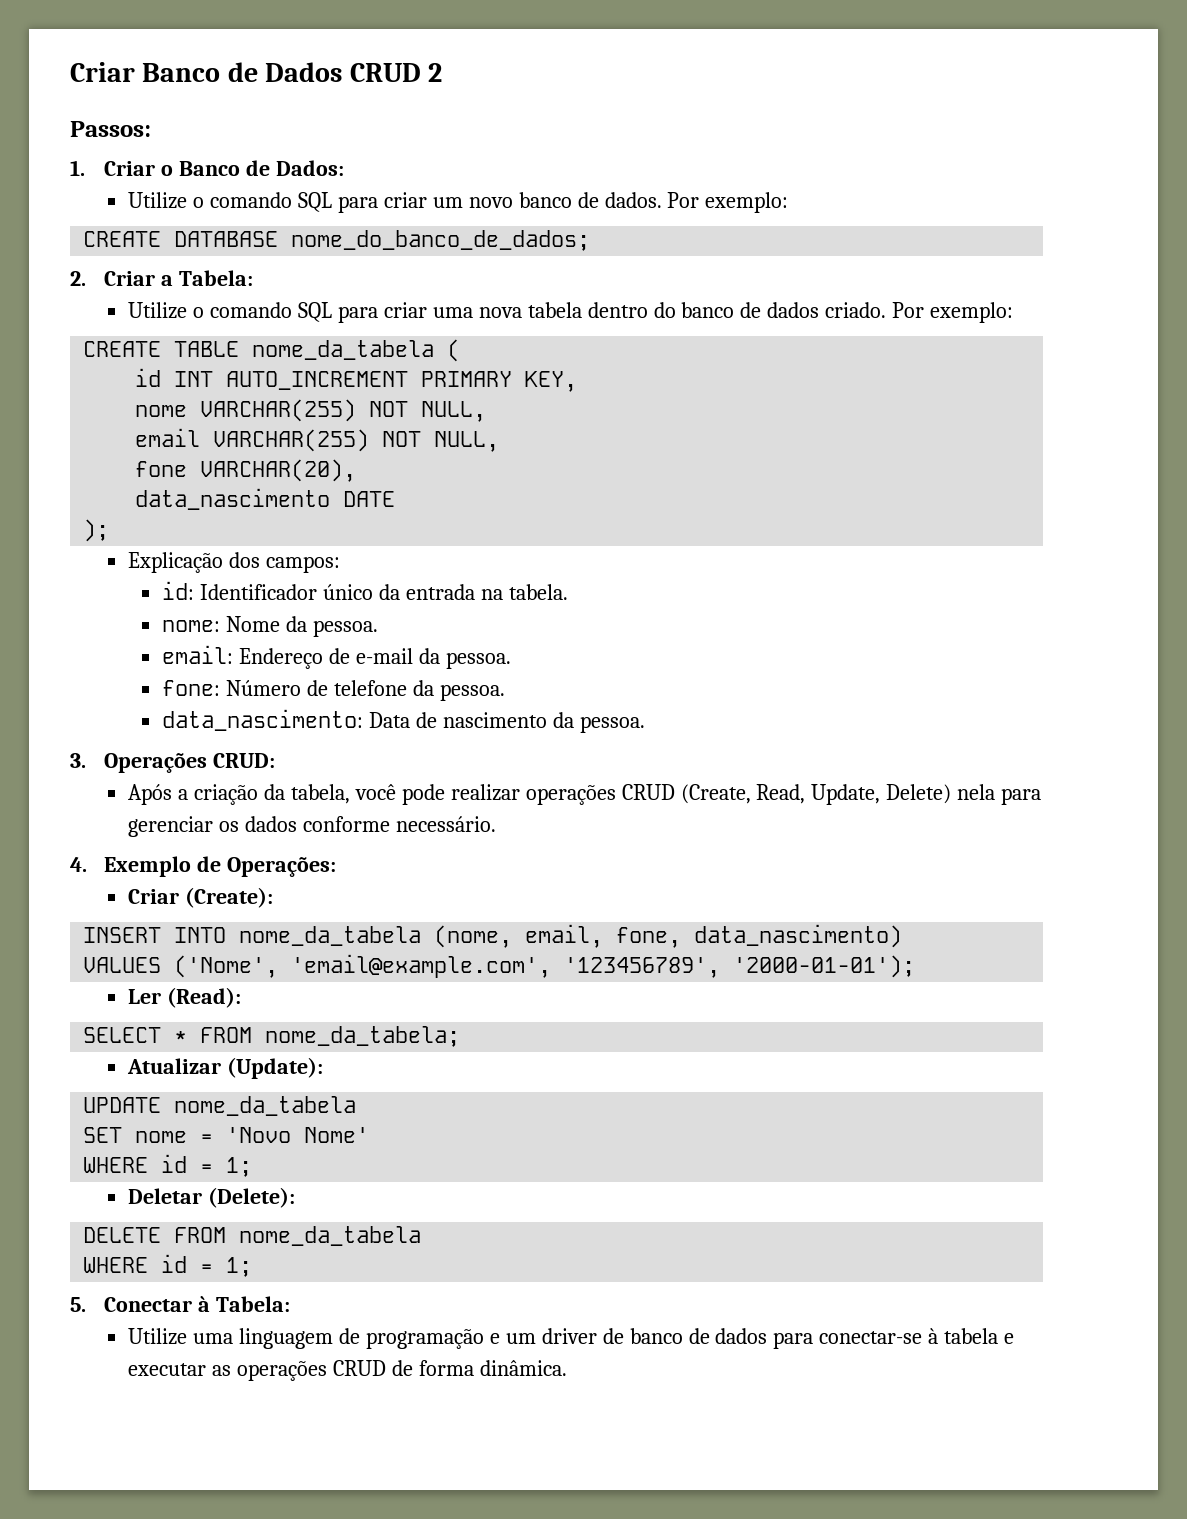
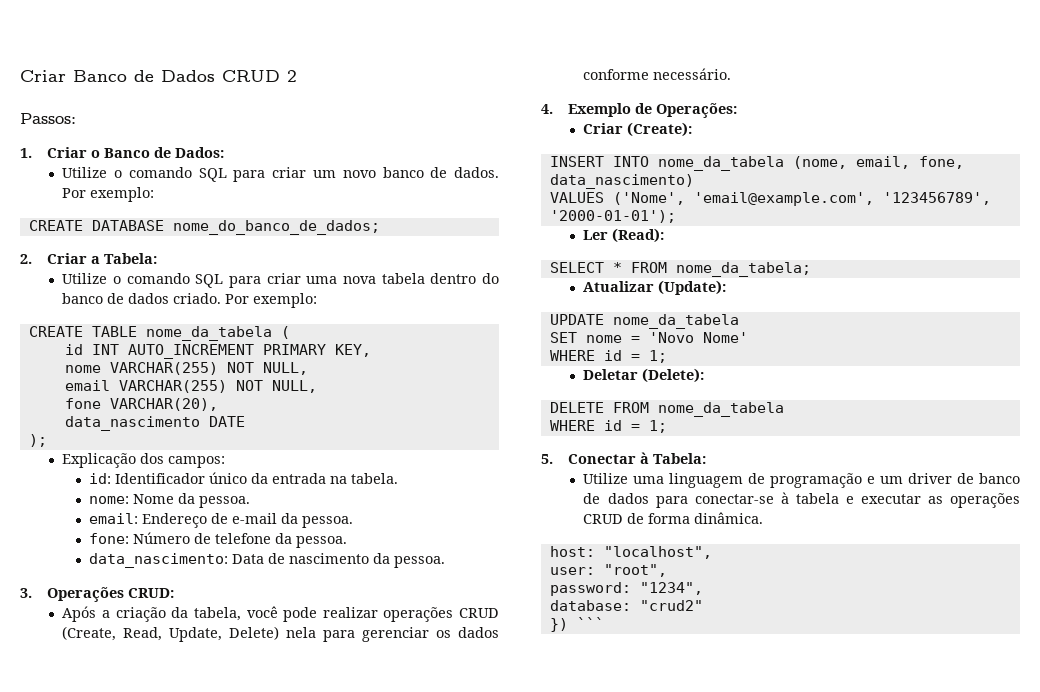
(567, 1368) none -> [549,546,712,559] [549,564,667,577] [549,582,703,596] [549,600,703,611] [549,617,604,632] // host: "localhost", // user: "root", // password: "1234", // database: "crud2" // }) ```

